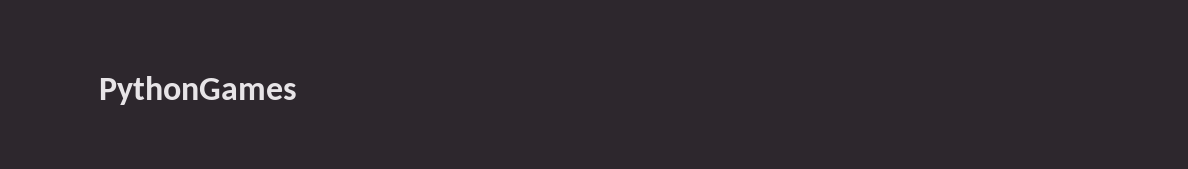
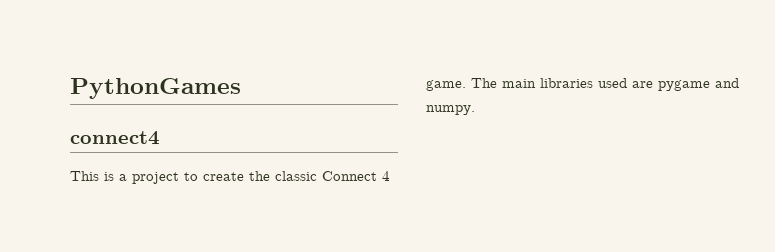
(297, 90) none -> [70,131,160,145] [70,171,390,184] [426,78,739,91] [426,105,475,115] // connect4 // This is a project to create the classic Connect 4 game. The main libraries used are pygame and numpy.

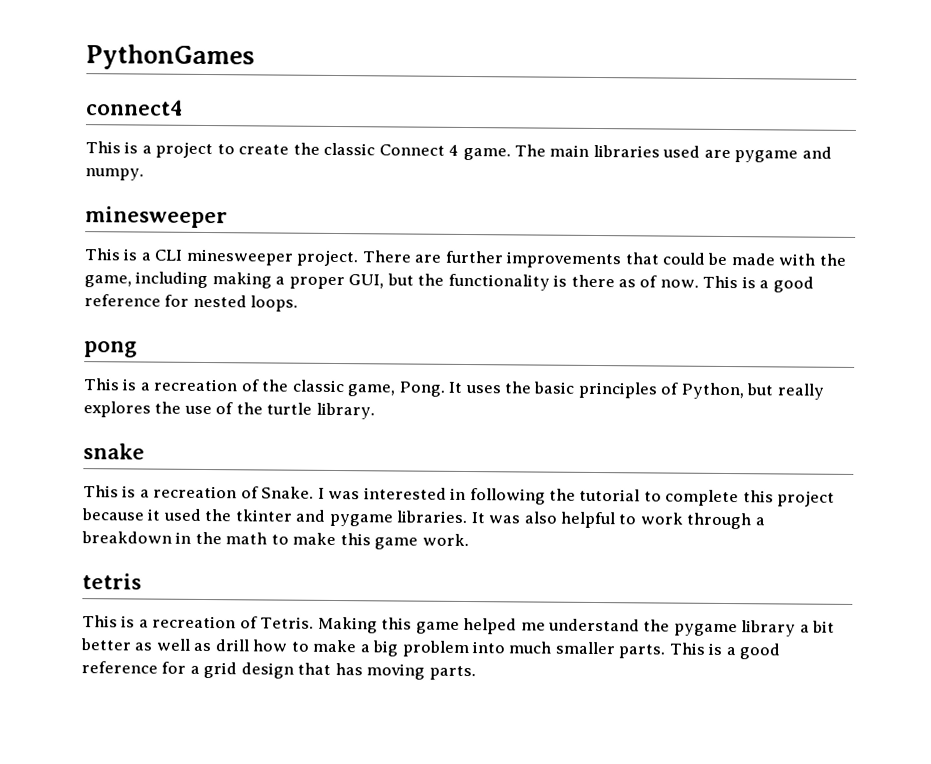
(475, 110) none -> [85,206,228,229] [84,248,846,269] [84,271,814,293] [84,294,299,312] [84,341,137,358] [83,378,824,400] [83,401,375,420] [83,443,145,460] [83,485,836,507] [81,508,765,530] [81,531,469,550] [82,573,142,590] [82,615,836,637] [80,638,782,660] [81,661,476,681] // minesweeper // This is a CLI minesweeper project. There are further improvements that could be made with the game, including making a proper GUI, but the functionality is there as of now. This is a good reference for nested loops. // pong // This is a recreation of the classic game, Pong. It uses the basic principles of Python, but really explores the use of the turtle library. // snake // This is a recreation of Snake. I was interested in following the tutorial to complete this project because it used the tkinter and pygame libraries. It was also helpful to work through a breakdown in the math to make this game work. // tetris // This is a recreation of Tetris. Making this game helped me understand the pygame library a bit better as well as drill how to make a big problem into much smaller parts. This is a good reference for a grid design that has moving parts.

